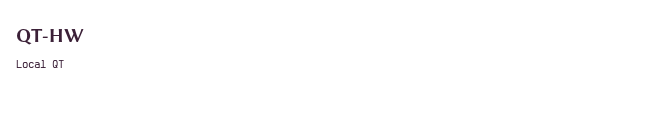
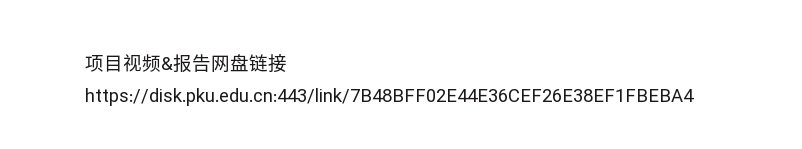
[16,28,84,45] [16,60,64,68] QT-HW // Local QT -> [85,54,287,73] [85,88,694,106] 项目视频&报告网盘链接https://disk.pku.edu.cn:443/link/7B48BFF02E44E36CEF26E38EF1FBEBA4

